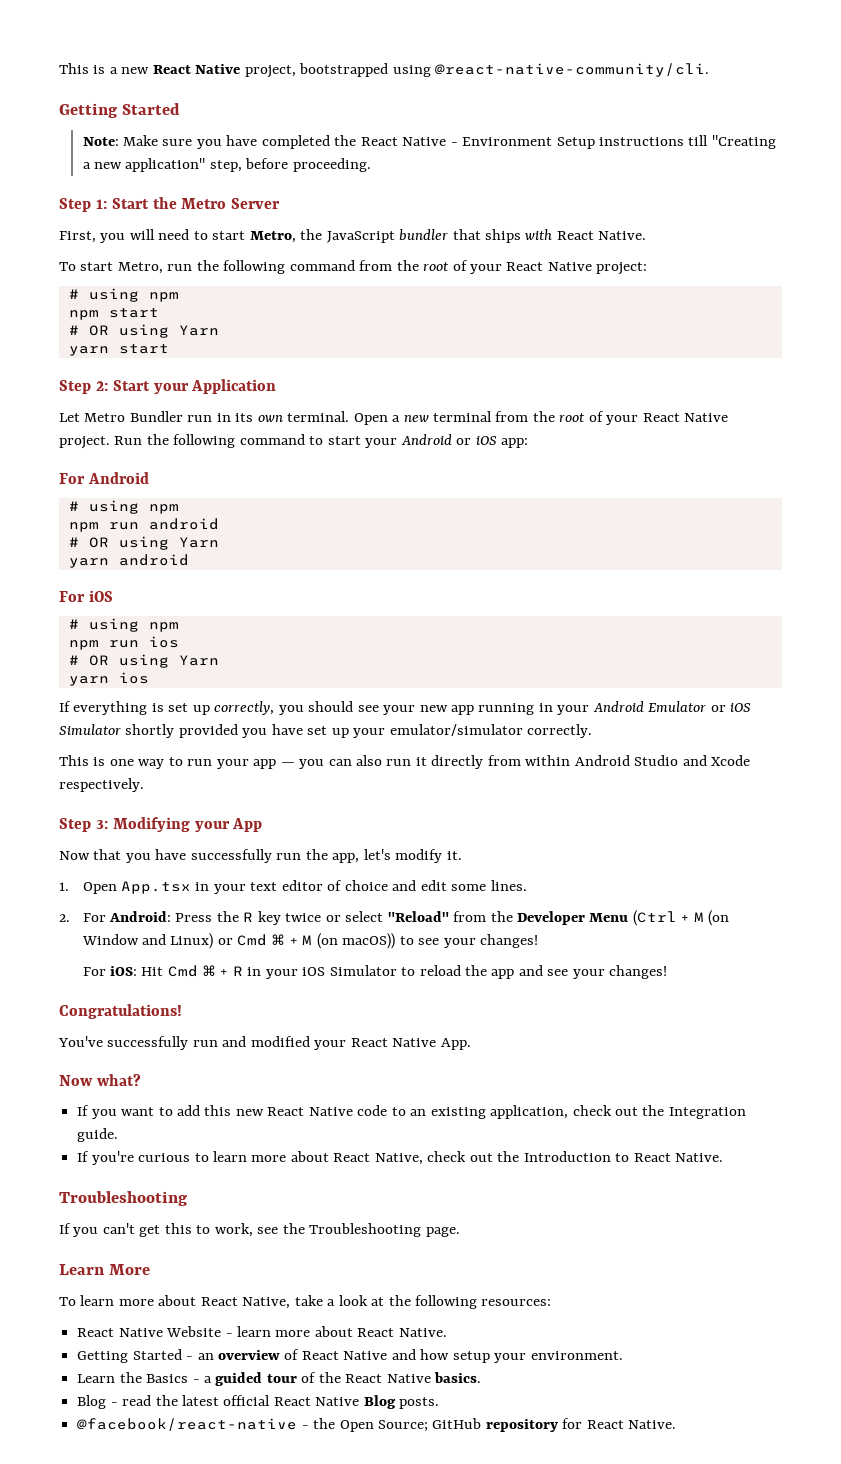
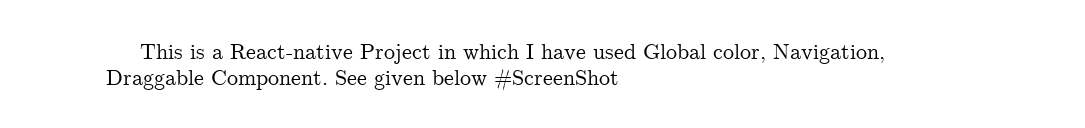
[121,63,710,78] [59,103,181,118] [82,135,776,149] [82,158,371,172] [59,197,281,212] [59,229,647,243] [59,260,648,275] [68,288,179,302] [68,308,159,320] [68,324,219,338] [68,344,169,356] [59,379,277,394] [59,411,729,425] [59,434,529,449] [59,472,149,484] [68,500,179,514] [68,518,219,532] [68,536,219,550] [68,554,189,568] [59,590,113,602] [68,618,179,632] [68,636,179,650] [68,654,219,668] [68,672,149,686] [59,701,752,715] [59,724,593,738] [59,755,751,769] [59,778,144,792] [59,817,263,832] [59,849,462,863] [59,880,527,894] [59,910,730,926] [81,933,539,949] [82,965,668,979] [59,1004,182,1019] [58,1036,471,1050] [59,1074,141,1086] [77,1105,746,1119] [77,1128,119,1142] [77,1151,723,1165] [59,1191,188,1206] [59,1223,460,1237] [59,1264,151,1275] [59,1295,552,1309] [77,1326,447,1337] [77,1349,623,1363] [77,1372,482,1386] [77,1395,440,1409] [77,1418,677,1432] new React Native project, bootstrapped using @react-native-community/cli. // Getting Started // Note: Make sure you have completed the React Native - Environment Setup instructions till "Creating a new application" step, before proceeding. // Step 1: Start the Metro Server // First, you will need to start Metro, the JavaScript bundler that ships with React Native. // To start Metro, run the following command from the root of your React Native project: // # using npm // npm start // # OR using Yarn // yarn start // Step 2: Start your Application // Let Metro Bundler run in its own terminal. Open a new terminal from the root of your React Native project. Run the following command to start your Android or iOS app: // For Android // # using npm // npm run android // # OR using Yarn // yarn android // For iOS // # using npm // npm run ios // # OR using Yarn // yarn ios // If everything is set up correctly, you should see your new app running in your Android Emulator or iOS Simulator shortly provided you have set up your emulator/simulator correctly. // This is one way to run your app — you can also run it directly from within Android Studio and Xcode respectively. // Step 3: Modifying your App // Now that you have successfully run the app, let's modify it. // 1. Open App.tsx in your text editor of choice and edit some lines. // 2. For Android: Press the R key twice or select "Reload" from the Developer Menu (Ctrl + M (on Window and Linux) or Cmd ⌘ + M (on macOS)) to see your changes! // For iOS: Hit Cmd ⌘ + R in your iOS Simulator to reload the app and see your changes! // Congratulations! // You've successfully run and modified your React Native App. // Now what? // If you want to add this new React Native code to an existing application, check out the Integration guide. // If you're curious to learn more about React Native, check out the Introduction to React Native. // Troubleshooting // If you can't get this to work, see the Troubleshooting page. // Learn More // To learn more about React Native, take a look at the following resources: // React Native Website - learn more about React Native. // Getting Started - an overview of React Native and how setup your environment. // Learn the Basics - a guided tour of the React Native basics. // Blog - read the latest official React Native Blog posts. // @facebook/react-native - the Open Source; GitHub repository for React Native. -> [230,44,886,64] [106,68,619,91] React-native Project in which I have used Global color, Navigation, Draggable Component. See given below #ScreenShot

